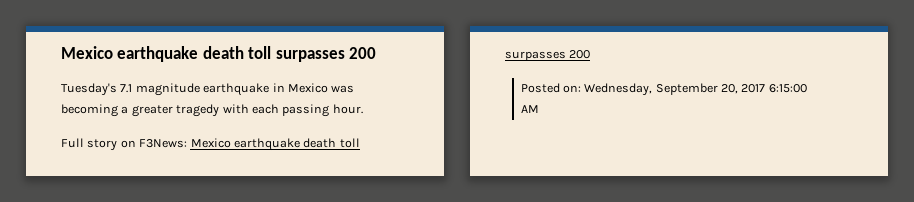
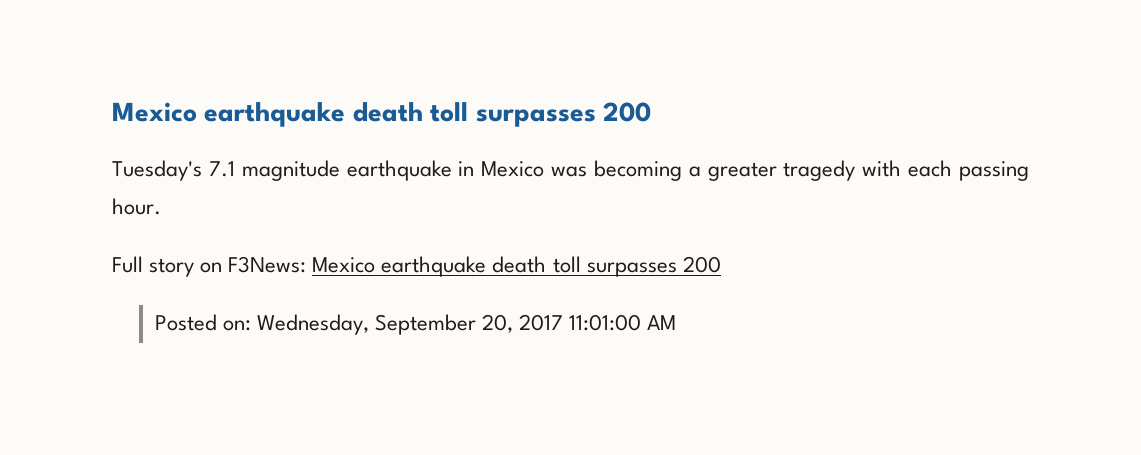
[768,84,807,93] 6:15:00 -> [569,314,642,331] 11:01:00

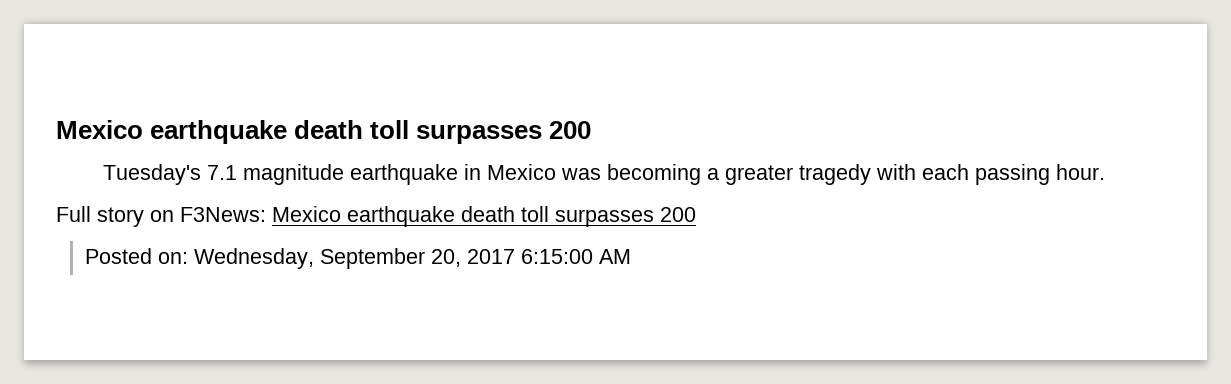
[569,314,642,331] 11:01:00 -> [520,249,593,264] 6:15:00

